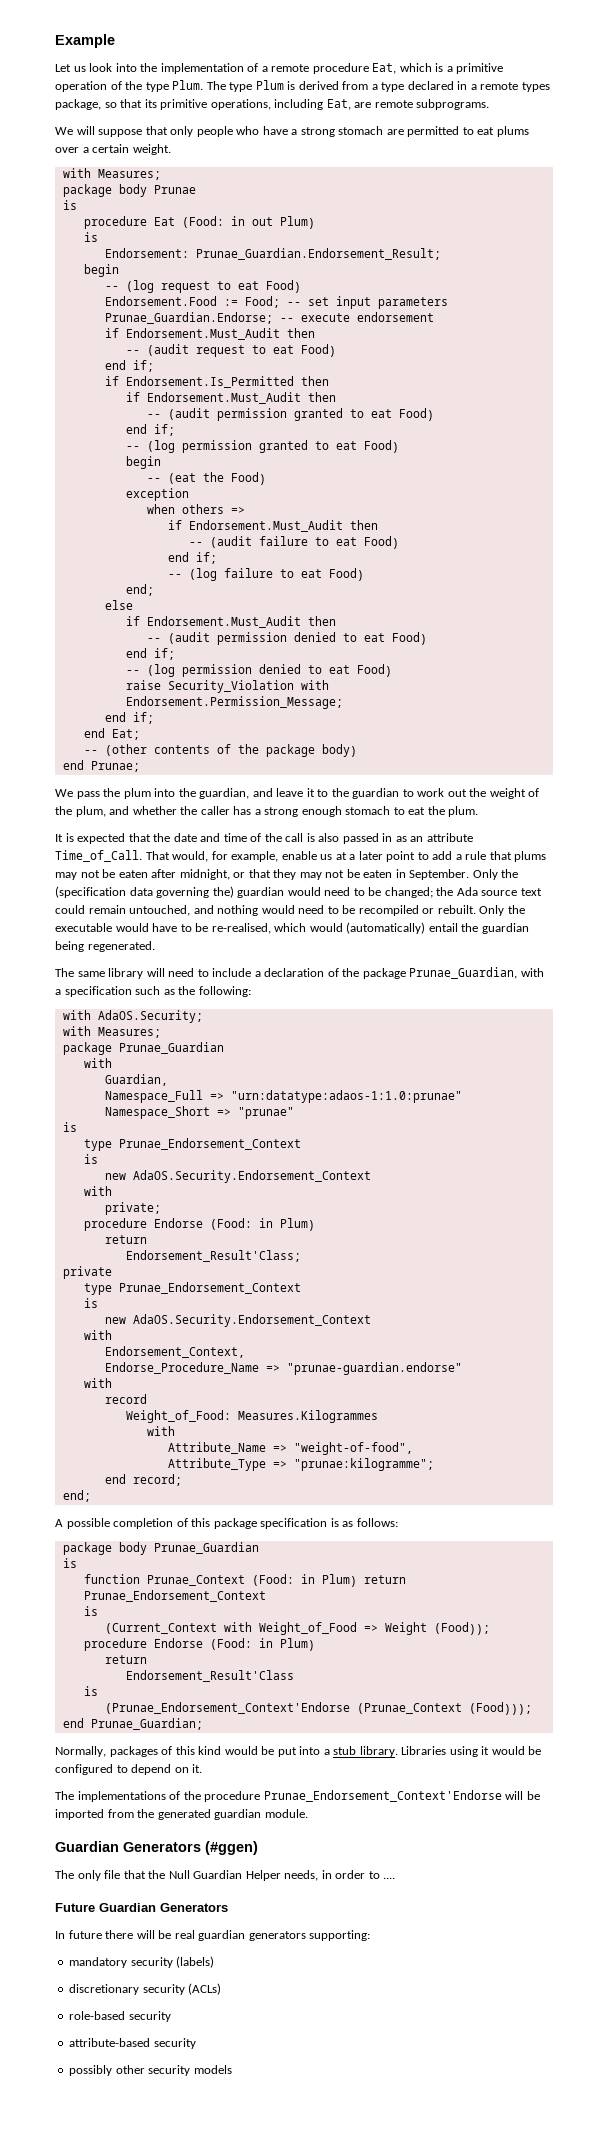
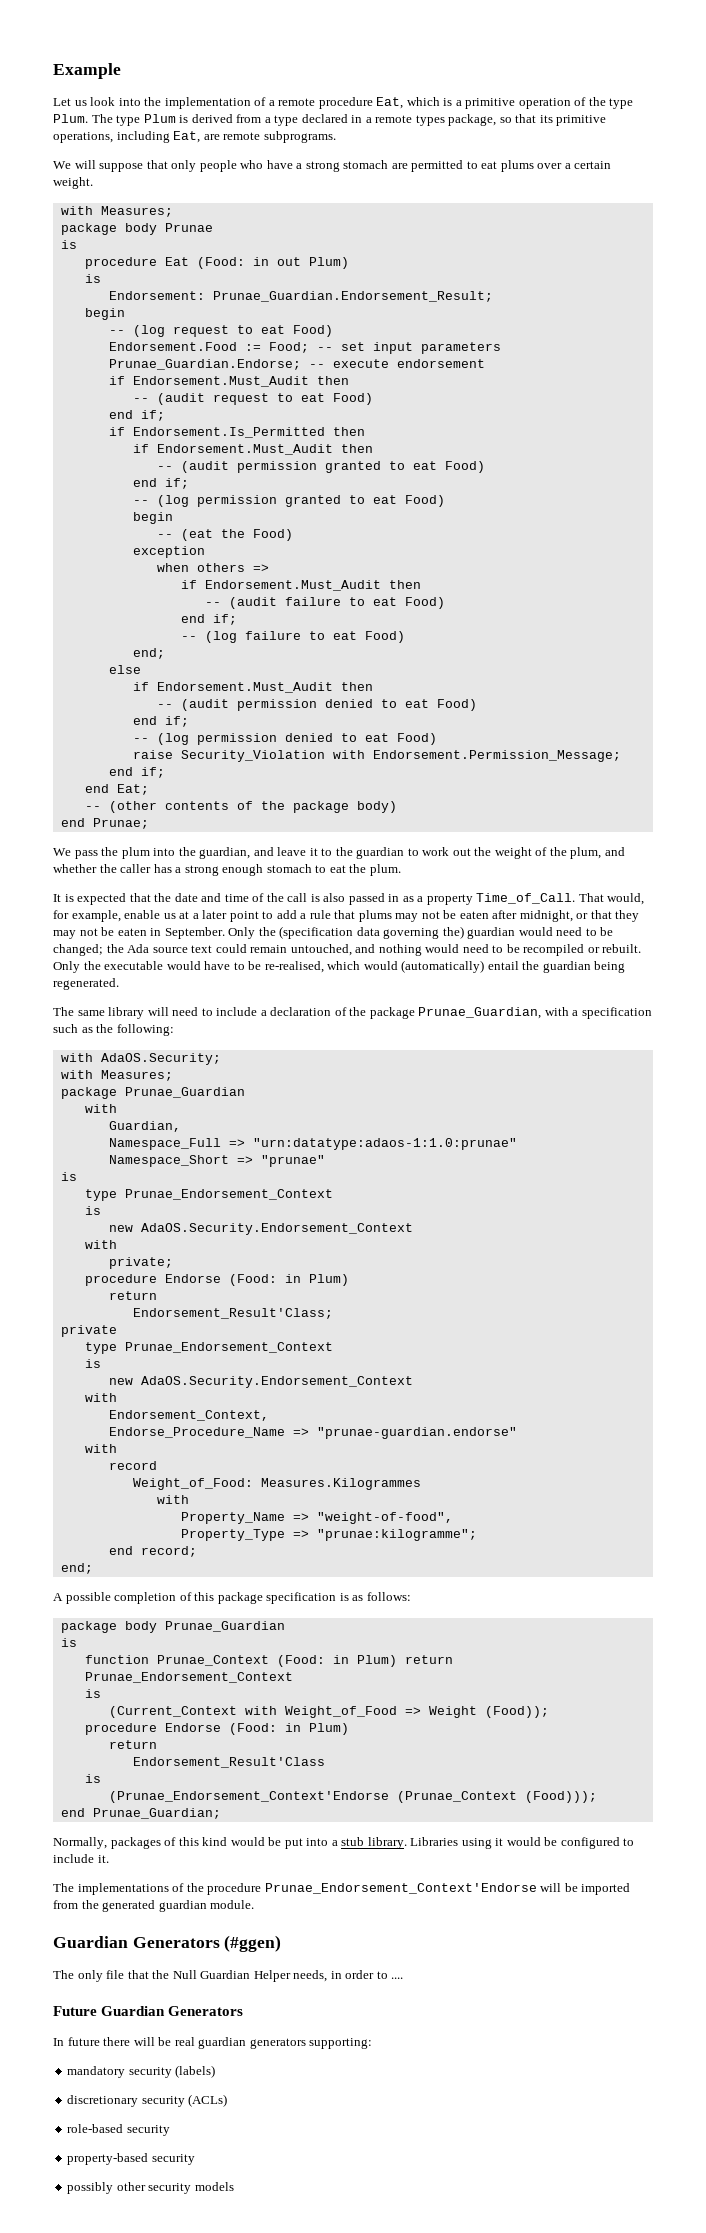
[410,833,473,842] an attribute -> [417,894,473,905] a property
[167,1442,266,1454] Attribute_Name -> [180,1512,285,1524] Property_Name
[167,1458,266,1471] Attribute_Type -> [180,1529,285,1541] Property_Type
[131,1764,189,1775] depend on -> [53,1854,94,1863] include
[69,2038,151,2047] attribute-based -> [67,2153,149,2165] property-based

